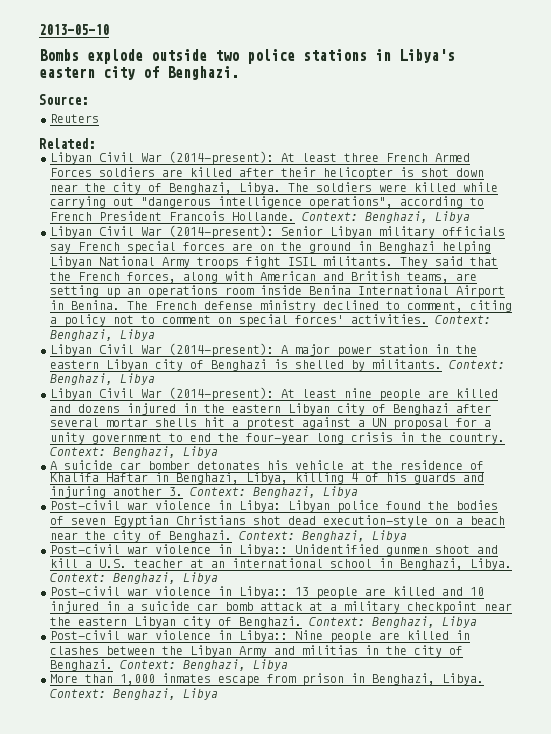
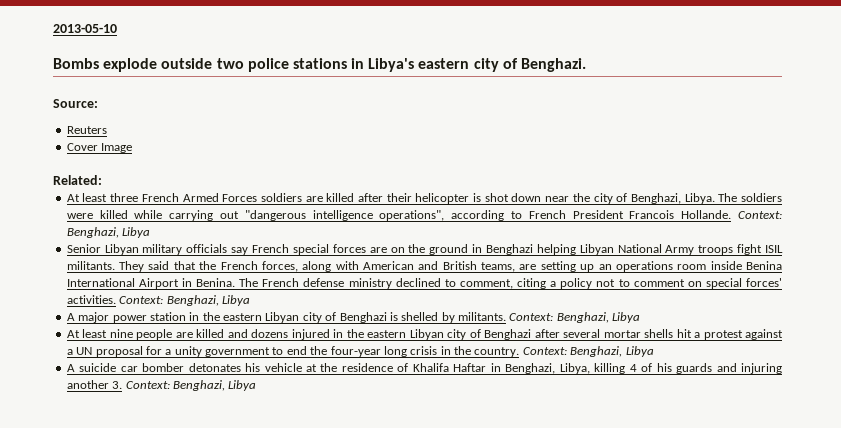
(99, 118) none -> [66,143,133,153] // Cover Image
[50,151,274,165] Libyan Civil War (2014-present): -> (102, 180) none
[50,225,274,239] Libyan Civil War (2014-present): -> (151, 232) none
[50,343,274,357] Libyan Civil War (2014-present): -> (250, 300) none
[50,387,274,401] Libyan Civil War (2014-present): -> (641, 317) none
[50,500,498,513] [50,515,505,528] [50,530,407,542] [50,544,498,556] [50,558,512,570] [50,572,218,584] [50,586,484,599] [50,601,512,614] [50,616,477,628] [50,630,470,643] [50,645,463,657] [50,659,288,671] [50,673,484,686] [50,688,218,700] // Post-civil war violence in Libya: Libyan police found the bodies of seven Egyptian Christians shot dead execution-style on a beach near the city of Benghazi. Context: Benghazi, Libya // Post-civil war violence in Libya:: Unidentified gunmen shoot and kill a U.S. teacher at an international school in Benghazi, Libya. Context: Benghazi, Libya // Post-civil war violence in Libya:: 13 people are killed and 10 injured in a suicide car bomb attack at a military checkpoint near the eastern Libyan city of Benghazi. Context: Benghazi, Libya // Post-civil war violence in Libya:: Nine people are killed in clashes between the Libyan Army and militias in the city of Benghazi. Context: Benghazi, Libya // More than 1,000 inmates escape from prison in Benghazi, Libya. Context: Benghazi, Libya -> (257, 385) none

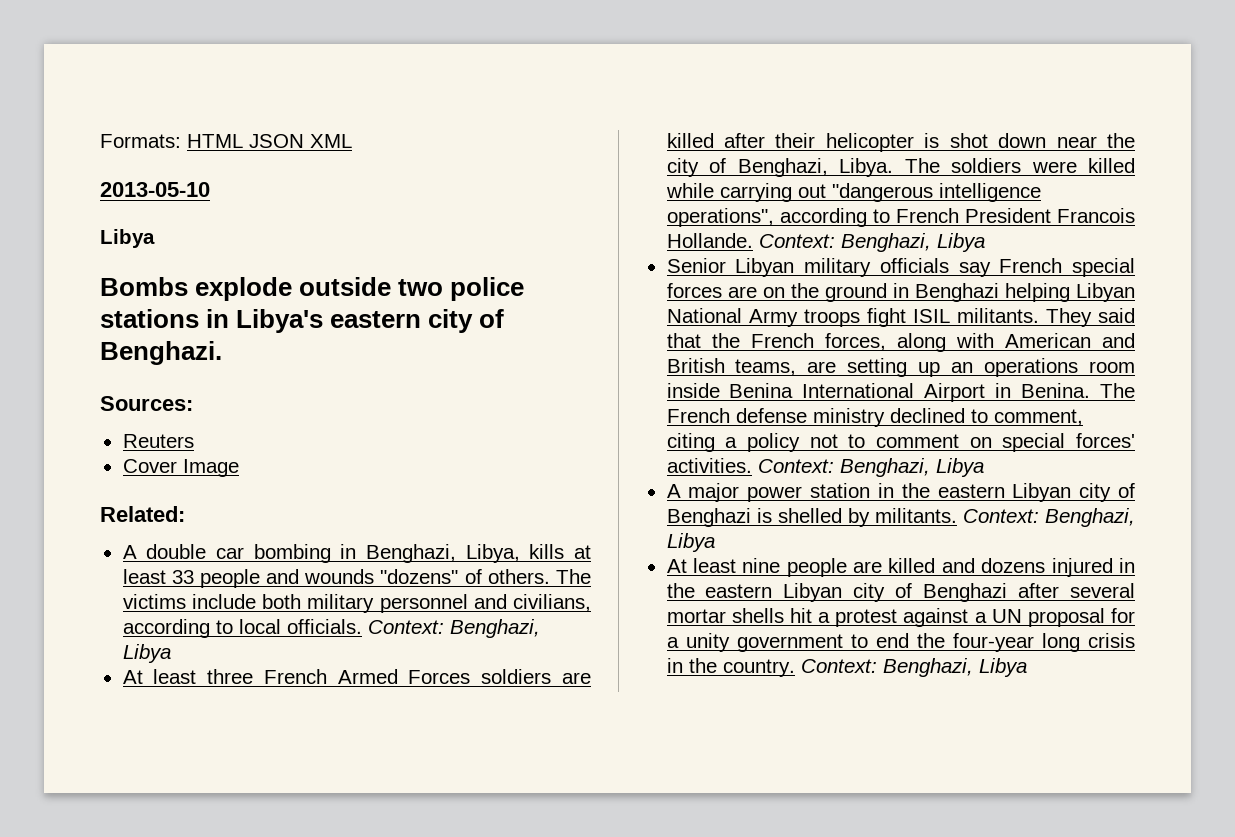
(53, 28) none -> [100,134,352,148] Formats: HTML JSON XML //
(117, 28) none -> [100,229,155,248] // Libya
[53,99,98,108] Source: -> [100,396,193,411] Sources:
(102, 180) none -> [122,544,591,563] [122,569,591,588] [122,594,591,613] [122,619,540,638] [122,644,171,663] // A double car bombing in Benghazi, Libya, kills at least 33 people and wounds "dozens" of others. The victims include both military personnel and civilians, according to local officials. Context: Benghazi, Libya
[66,363,782,374] [66,380,257,391] // A suicide car bomber detonates his vehicle at the residence of Khalifa Haftar in Benghazi, Libya, killing 4 of his guards and injuring another 3. Context: Benghazi, Libya -> (1027, 667) none

